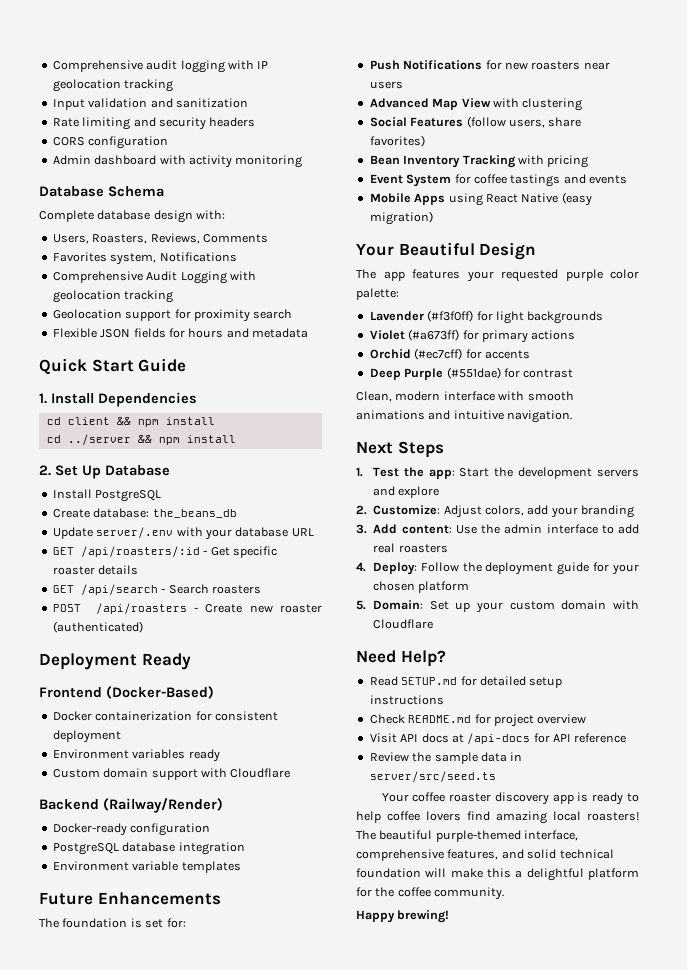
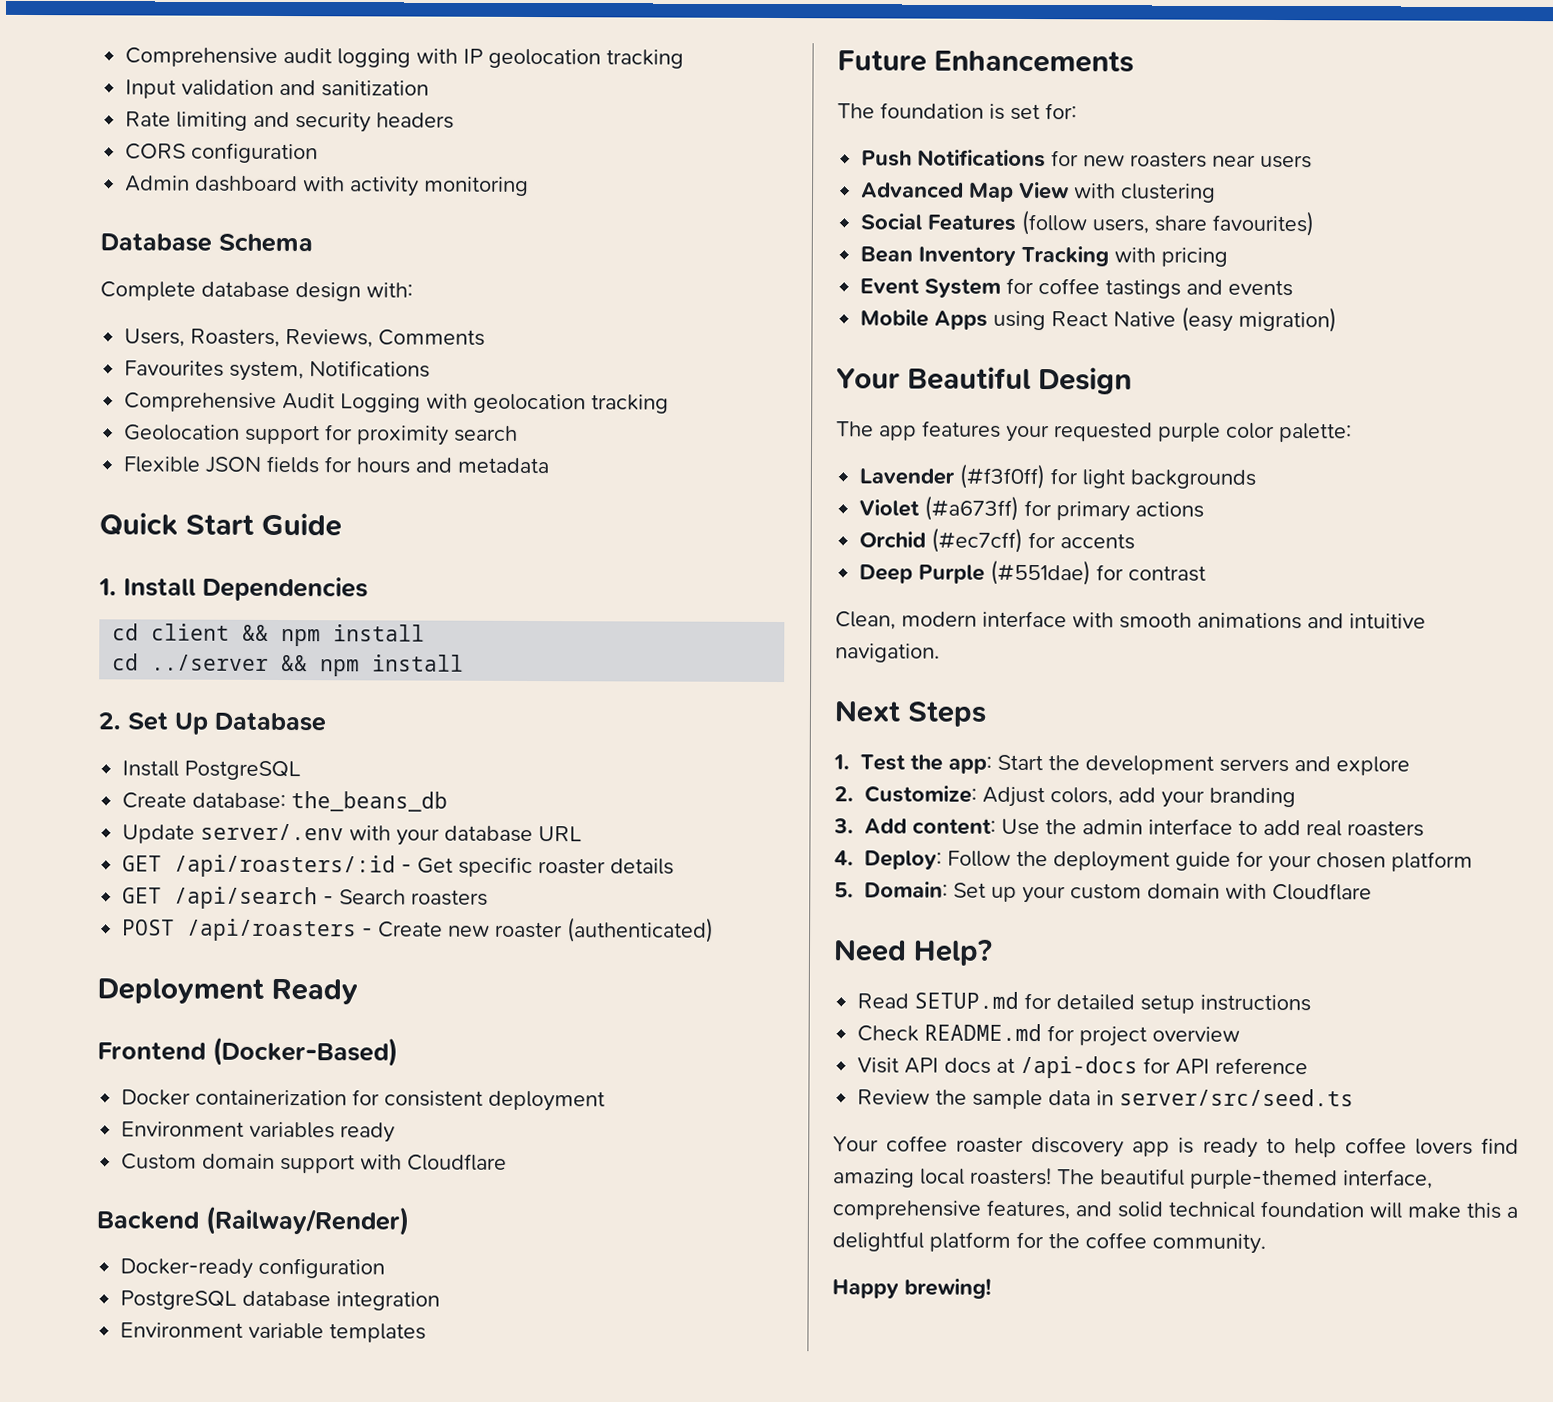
[52,252,107,262] Favorites -> [124,360,225,377] Favourites
[369,135,425,147] favorites) -> [1212,210,1315,237] favourites)

